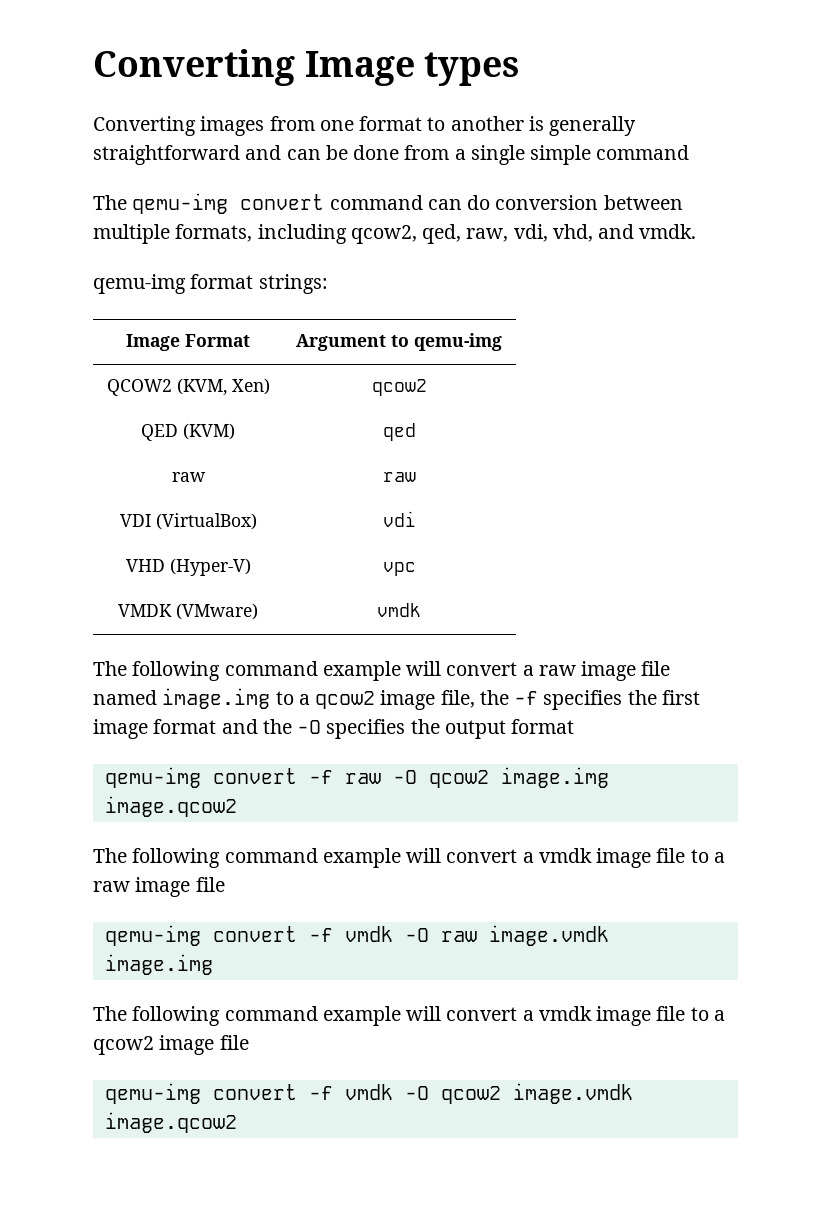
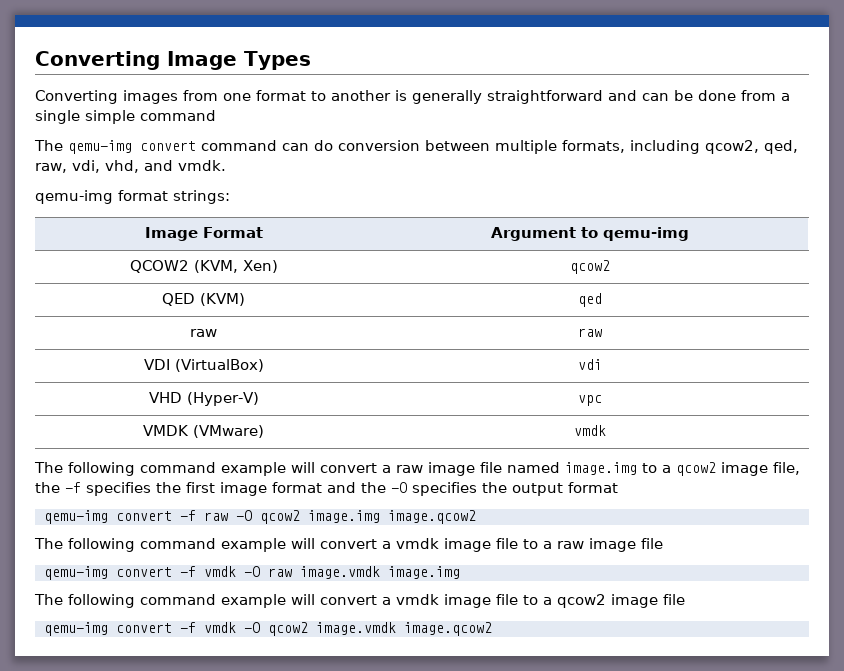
[424,52,520,86] types -> [244,51,311,70] Types

